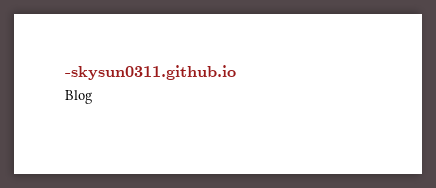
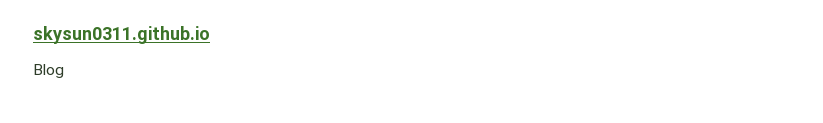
[65,65,236,80] -skysun0311.github.io -> [33,26,210,44] skysun0311.github.io

